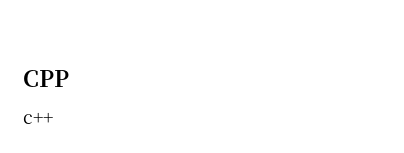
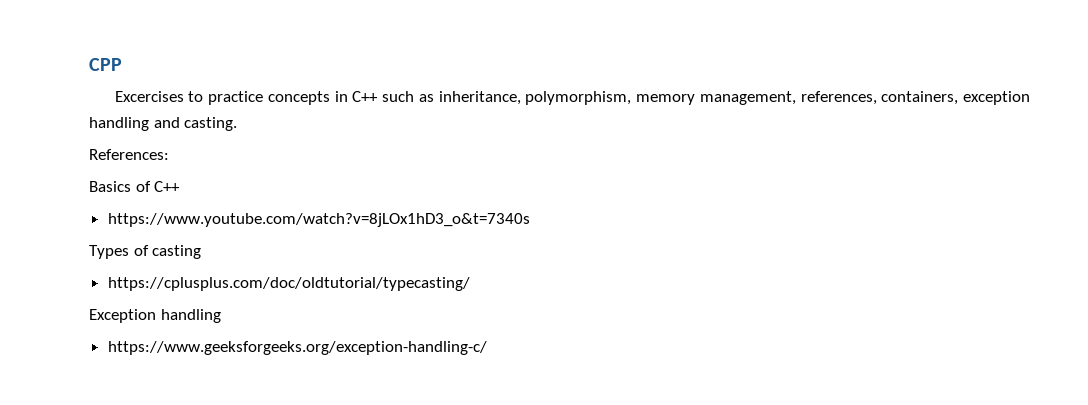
[23,112,53,124] c++ -> [114,91,1030,105] [89,117,238,131] [89,149,169,160] [89,181,181,192] [107,213,530,227] [89,245,202,259] [107,277,470,291] [89,309,221,323] [107,341,487,355] Excercises to practice concepts in C++ such as inheritance, polymorphism, memory management, references, containers, exception handling and casting. // References: // Basics of C++ // https://www.youtube.com/watch?v=8jLOx1hD3_o&t=7340s // Types of casting // https://cplusplus.com/doc/oldtutorial/typecasting/ // Exception handling // https://www.geeksforgeeks.org/exception-handling-c/

